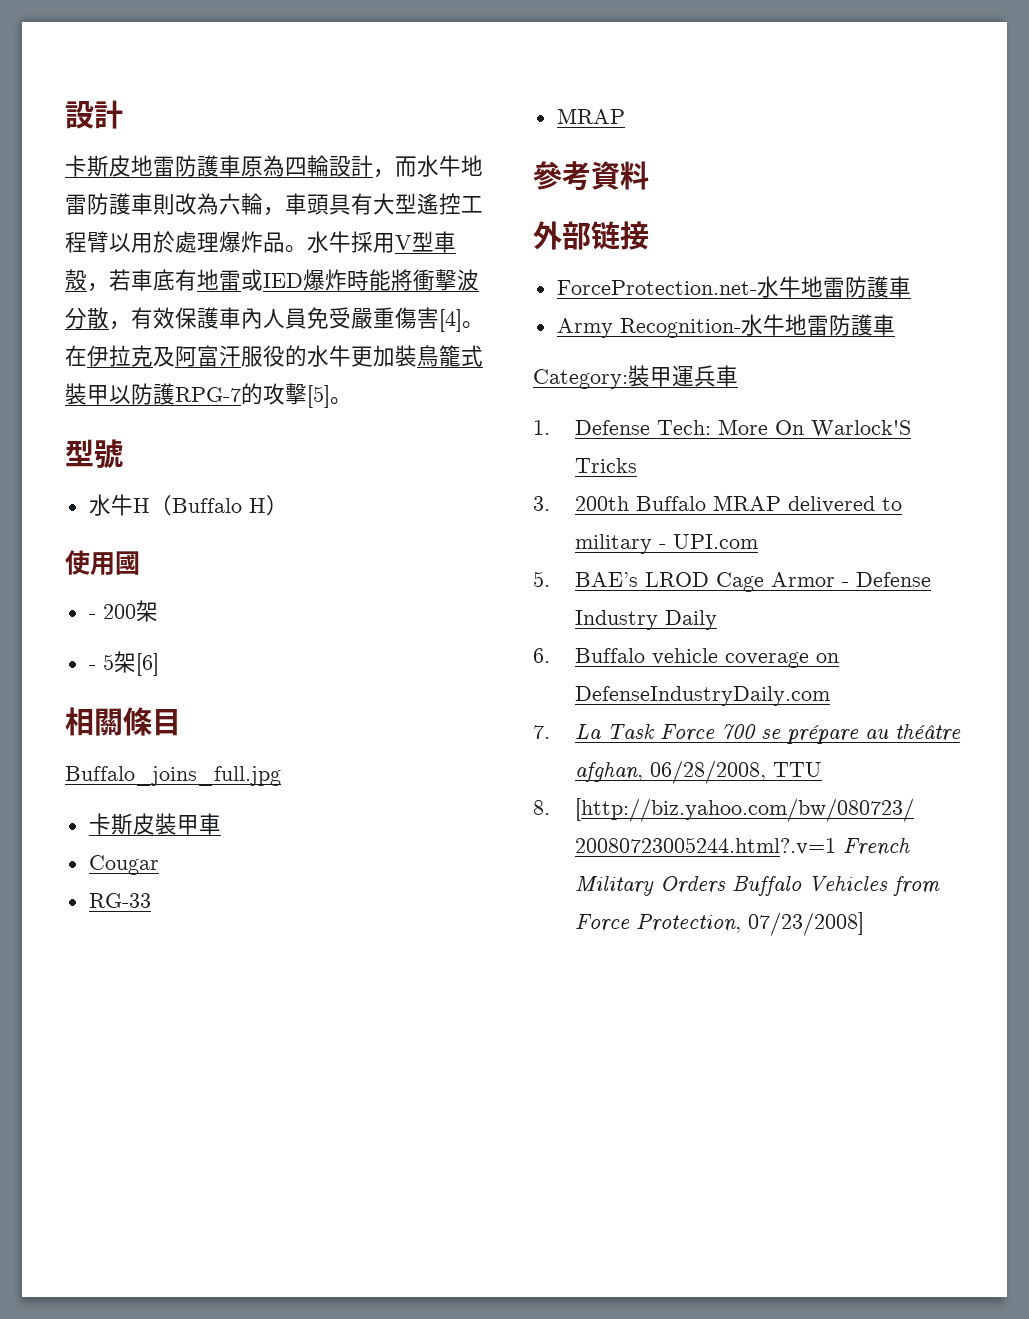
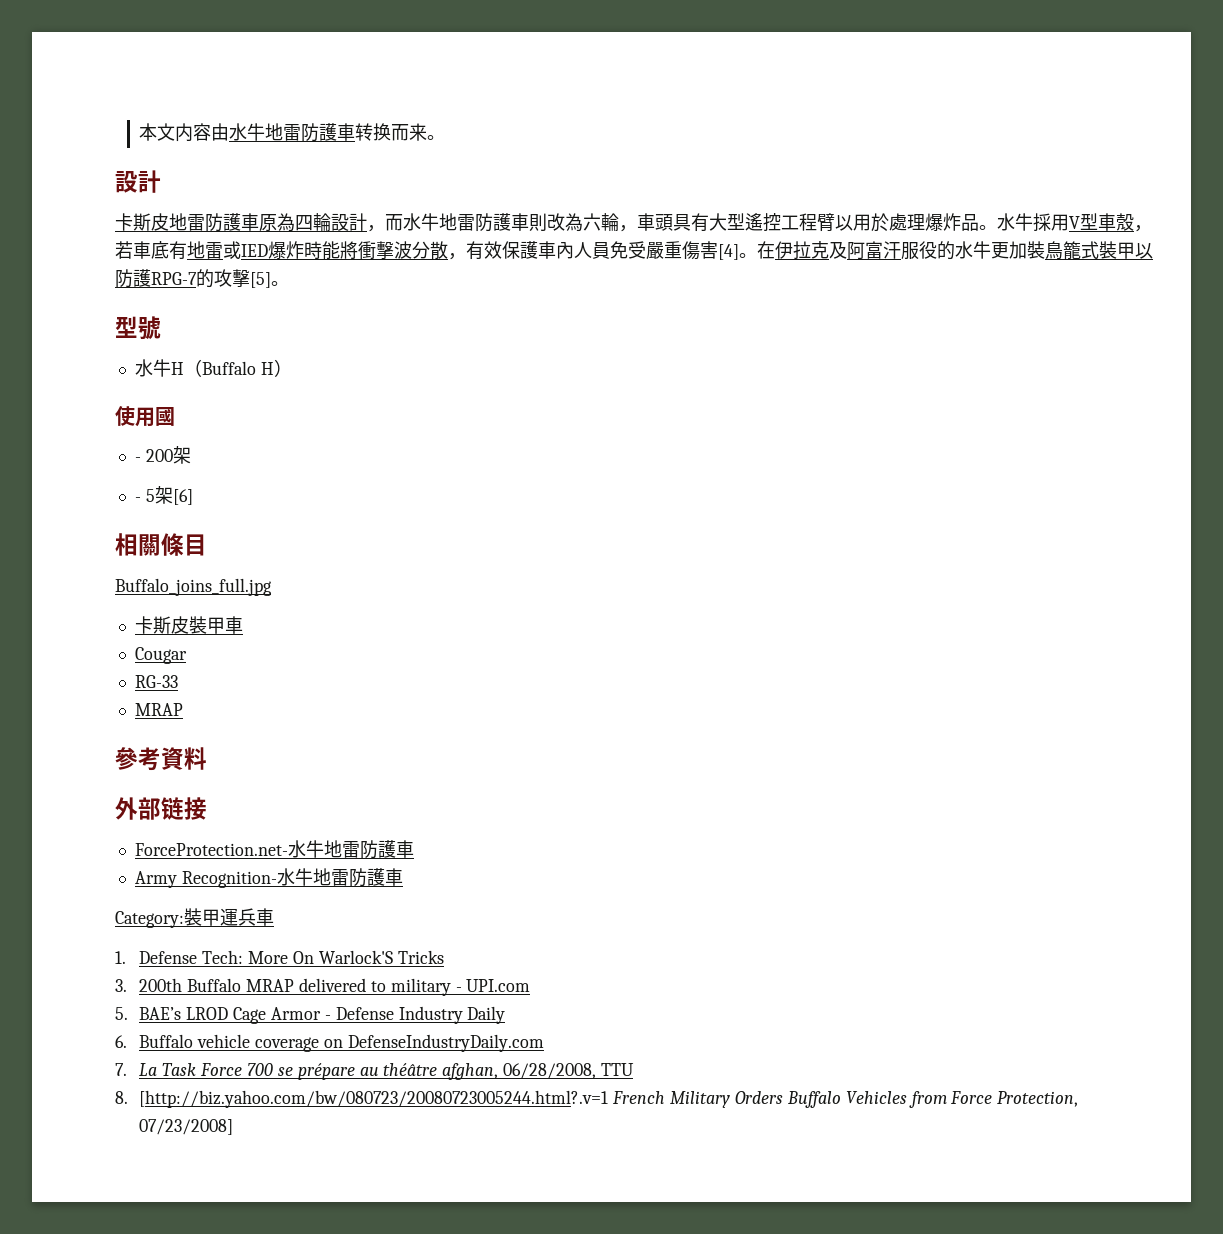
(65, 115) none -> [139,123,446,142] 本文内容由水牛地雷防護車转换而来。 //

